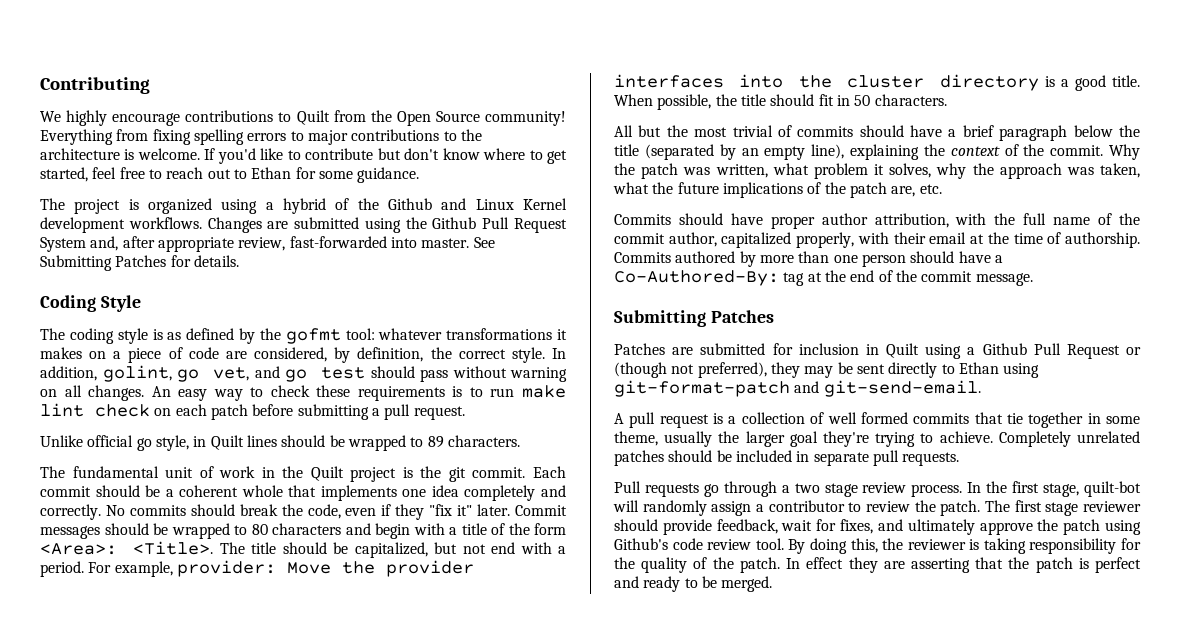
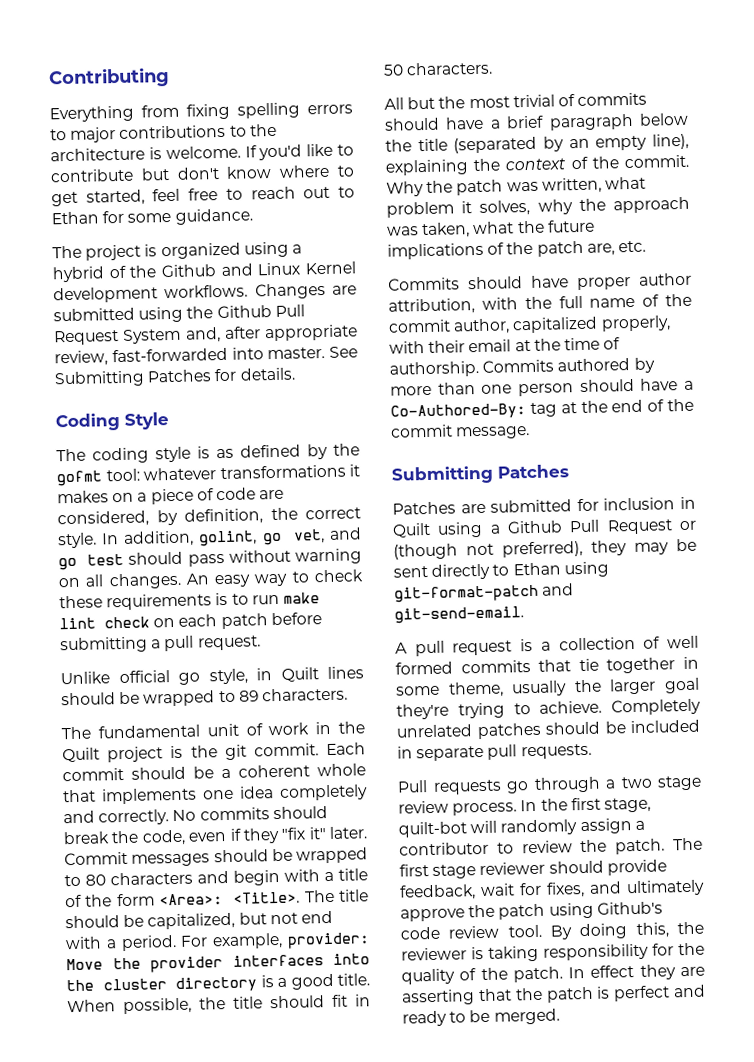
[40,110,567,126] We highly encourage contributions to Quilt from the Open Source community! -> (170, 77) none

